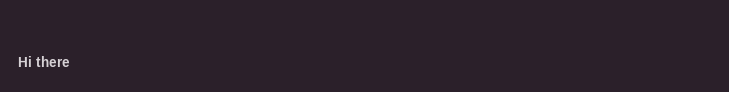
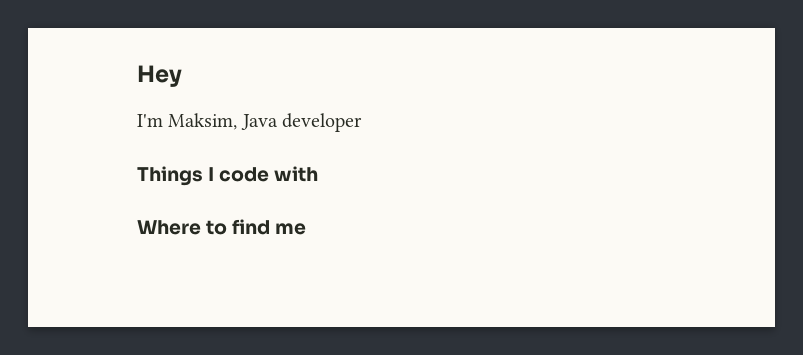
[18,56,70,67] Hi there -> [137,65,182,87] [137,113,363,132] [137,166,319,186] [137,219,307,235] Hey // I'm Maksim, Java developer // Things I code with // Where to find me

